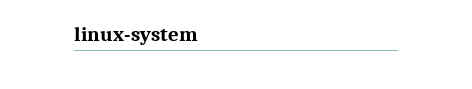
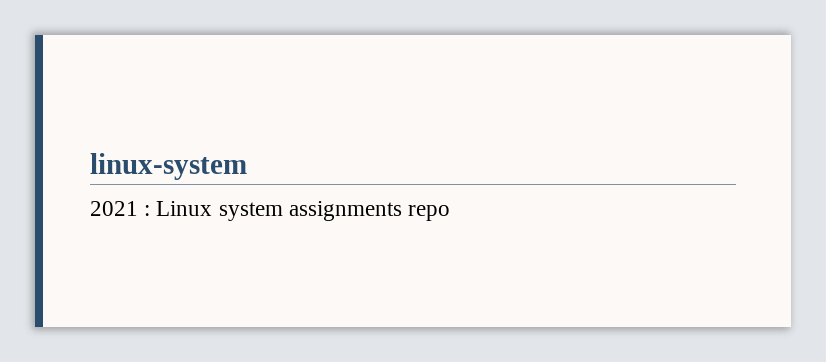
(198, 35) none -> [90,201,451,221] // 2021 : Linux system assignments repo

